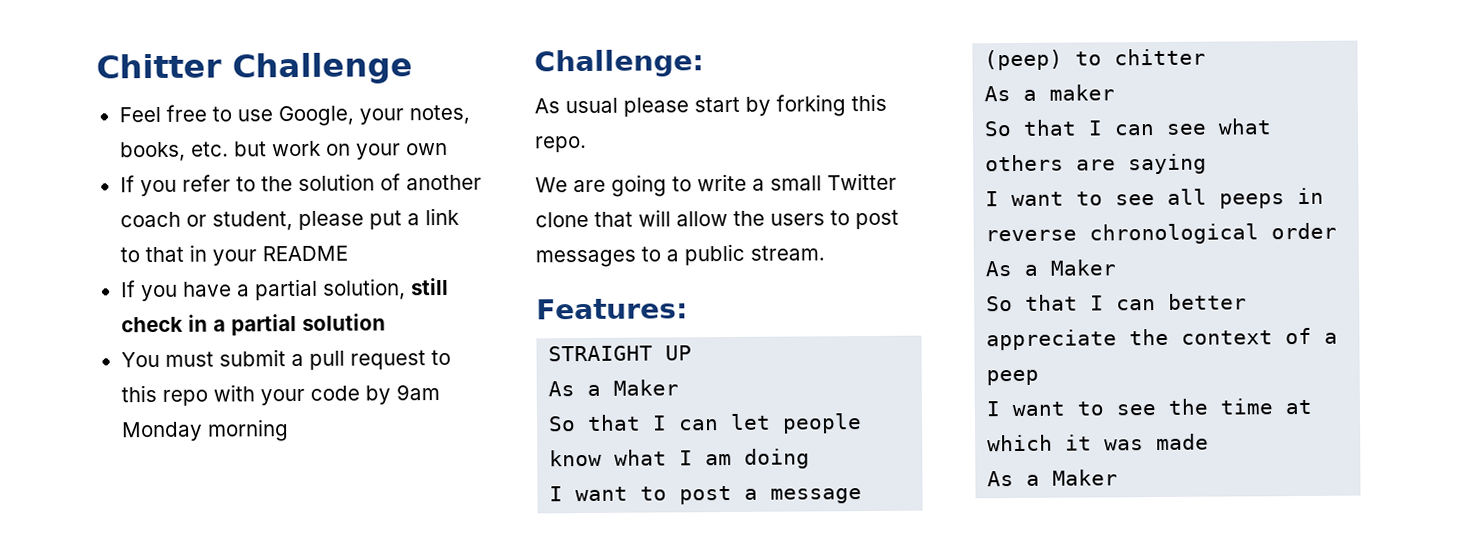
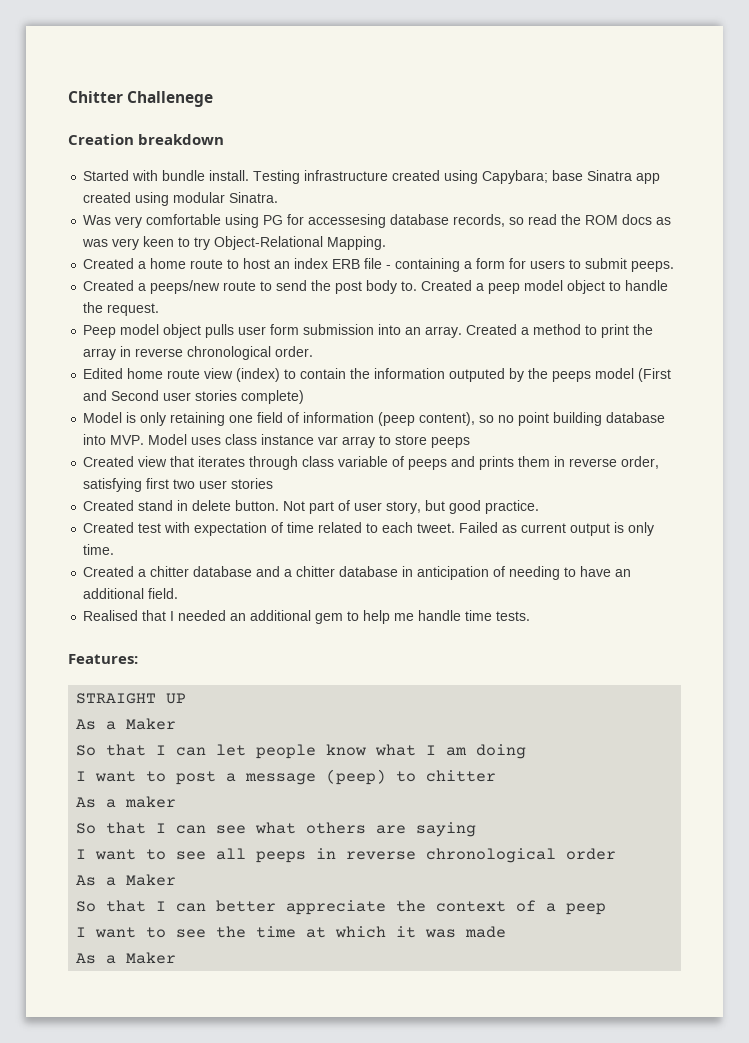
[232,52,413,85] [118,104,470,127] [119,140,448,162] [119,173,482,197] [119,207,459,231] [119,244,348,266] [120,277,449,302] [120,313,386,336] [120,349,451,370] [120,384,440,406] [120,419,289,442] [534,49,704,78] [534,93,887,117] [535,135,587,153] [535,172,897,197] [535,209,899,230] [535,243,825,268] Challenge // Feel free to use Google, your notes, books, etc. but work on your own // If you refer to the solution of another coach or student, please put a link to that in your README // If you have a partial solution, still check in a partial solution // You must submit a pull request to this repo with your code by 9am Monday morning // Challenge: // As usual please start by forking this repo. // We are going to write a small Twitter clone that will allow the users to post messages to a public stream. -> [127,91,214,107] [68,134,225,145] [83,170,661,184] [83,192,279,206] [83,214,672,228] [82,236,387,250] [83,258,675,272] [83,280,669,294] [83,302,160,316] [83,324,654,338] [83,346,314,360] [83,368,672,382] [83,390,305,404] [83,412,666,426] [83,434,471,448] [83,456,660,470] [83,478,274,492] [83,500,540,514] [83,522,655,536] [83,544,115,555] [83,566,632,580] [83,588,179,599] [83,610,531,624] Challenege // Creation breakdown // Started with bundle install. Testing infrastructure created using Capybara; base Sinatra app created using modular Sinatra. // Was very comfortable using PG for accessesing database records, so read the ROM docs as was very keen to try Object-Relational Mapping. // Created a home route to host an index ERB file - containing a form for users to submit peeps. // Created a peeps/new route to send the post body to. Created a peep model object to handle the request. // Peep model object pulls user form submission into an array. Created a method to print the array in reverse chronological order. // Edited home route view (index) to contain the information outputed by the peeps model (First and Second user stories complete) // Model is only retaining one field of information (peep content), so no point building database into MVP. Model uses class instance var array to store peeps // Created view that iterates through class variable of peeps and prints them in reverse order, satisfying first two user stories // Created stand in delete button. Not part of user story, but good practice. // Created test with expectation of time related to each tweet. Failed as current output is only time. // Created a chitter database and a chitter database in anticipation of needing to have an additional field. // Realised that I needed an additional gem to help me handle time tests.

